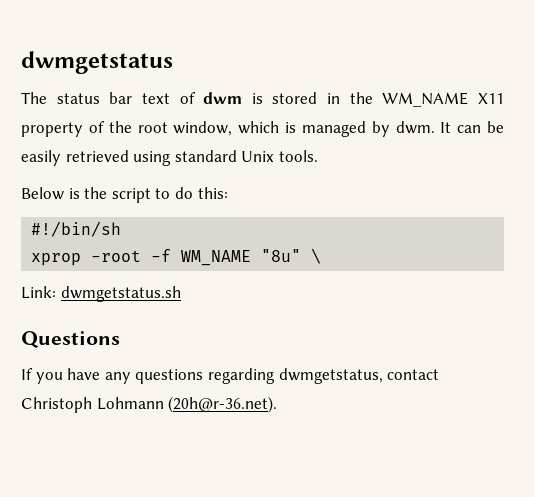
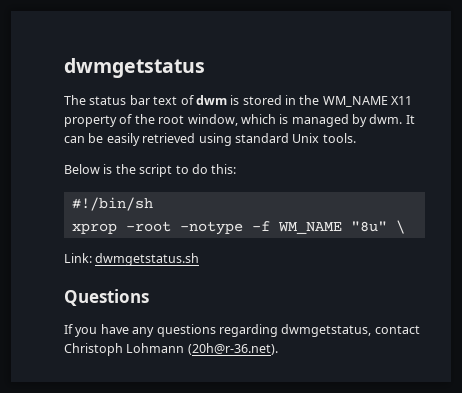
(142, 256) none -> [179,221,243,235] -notype

